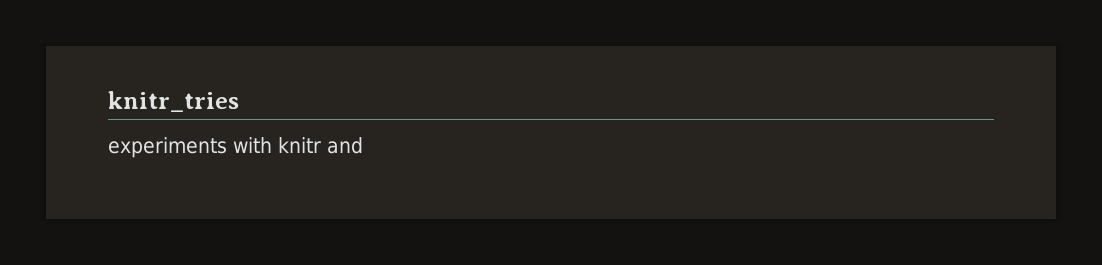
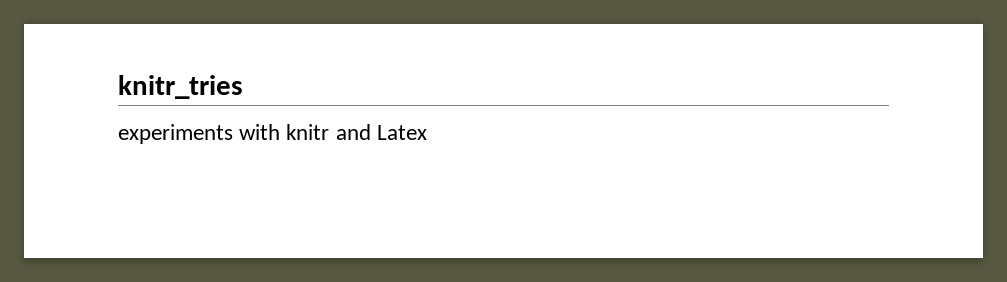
(363, 145) none -> [376,125,427,140] Latex

